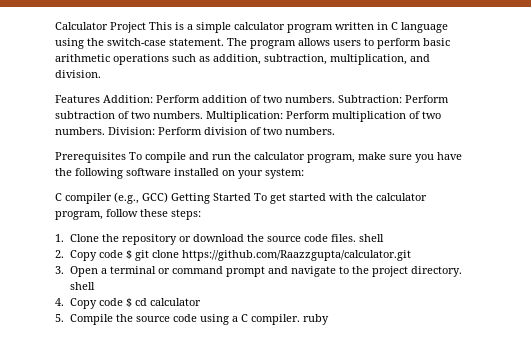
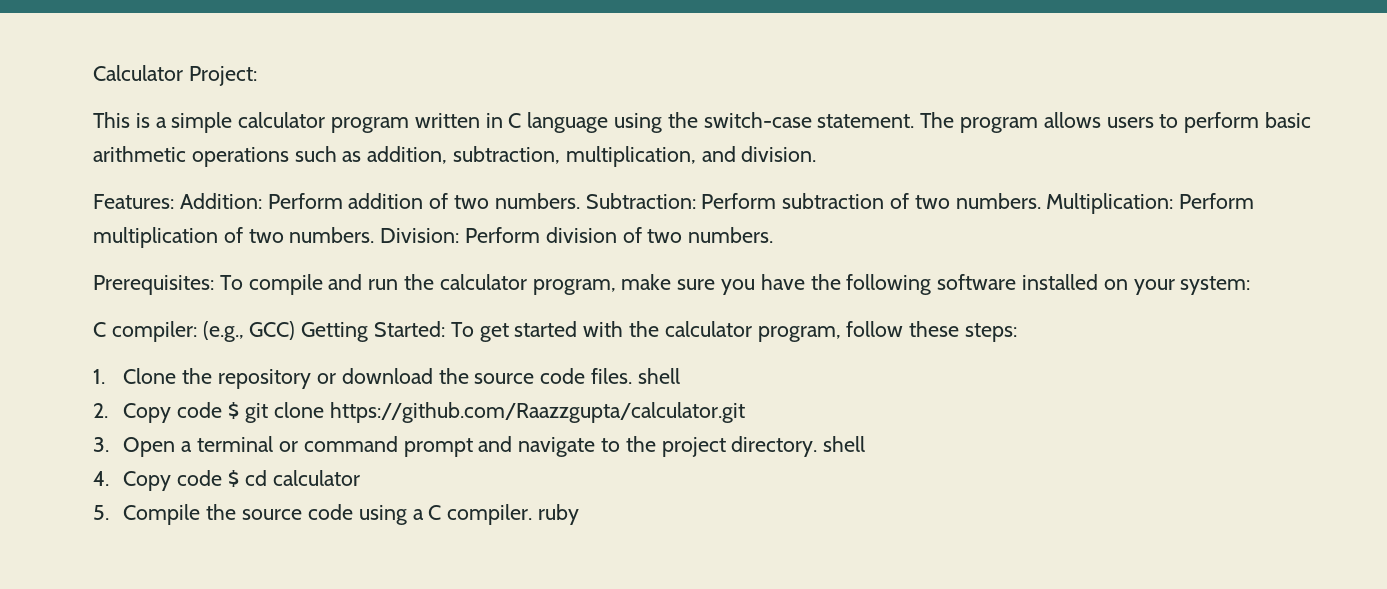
[110,22,146,33] Project -> [188,66,257,86] Project: //
[55,95,100,103] Features -> [93,194,174,209] Features:
[55,152,126,163] Prerequisites -> [93,275,214,295] Prerequisites:
[65,193,112,204] compiler -> [111,321,197,342] compiler:
[213,193,251,201] Started -> [374,321,446,337] Started:

